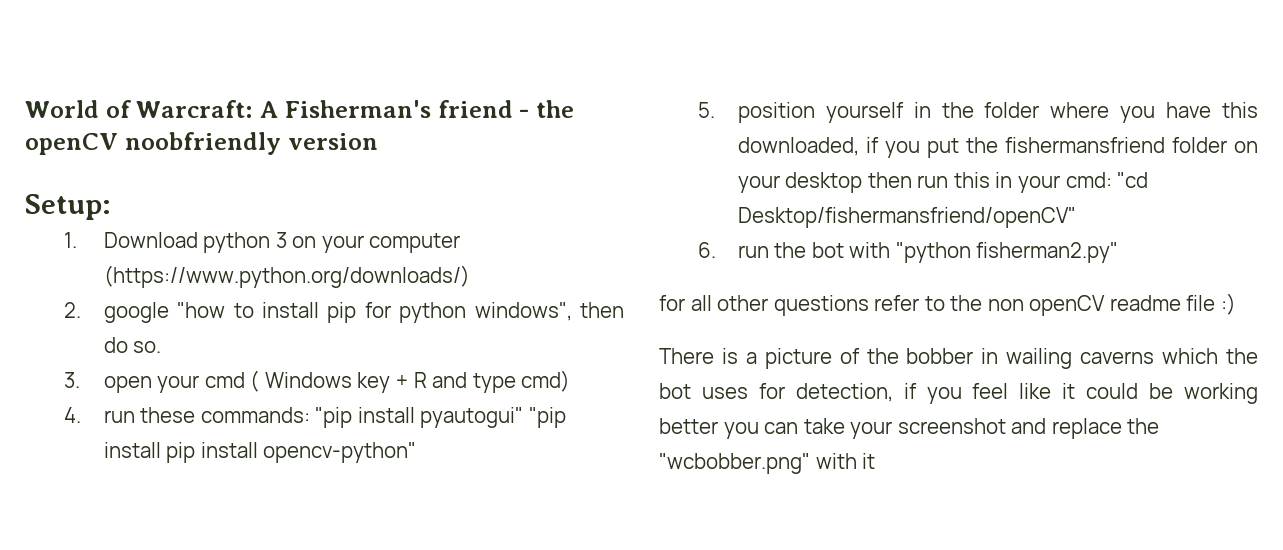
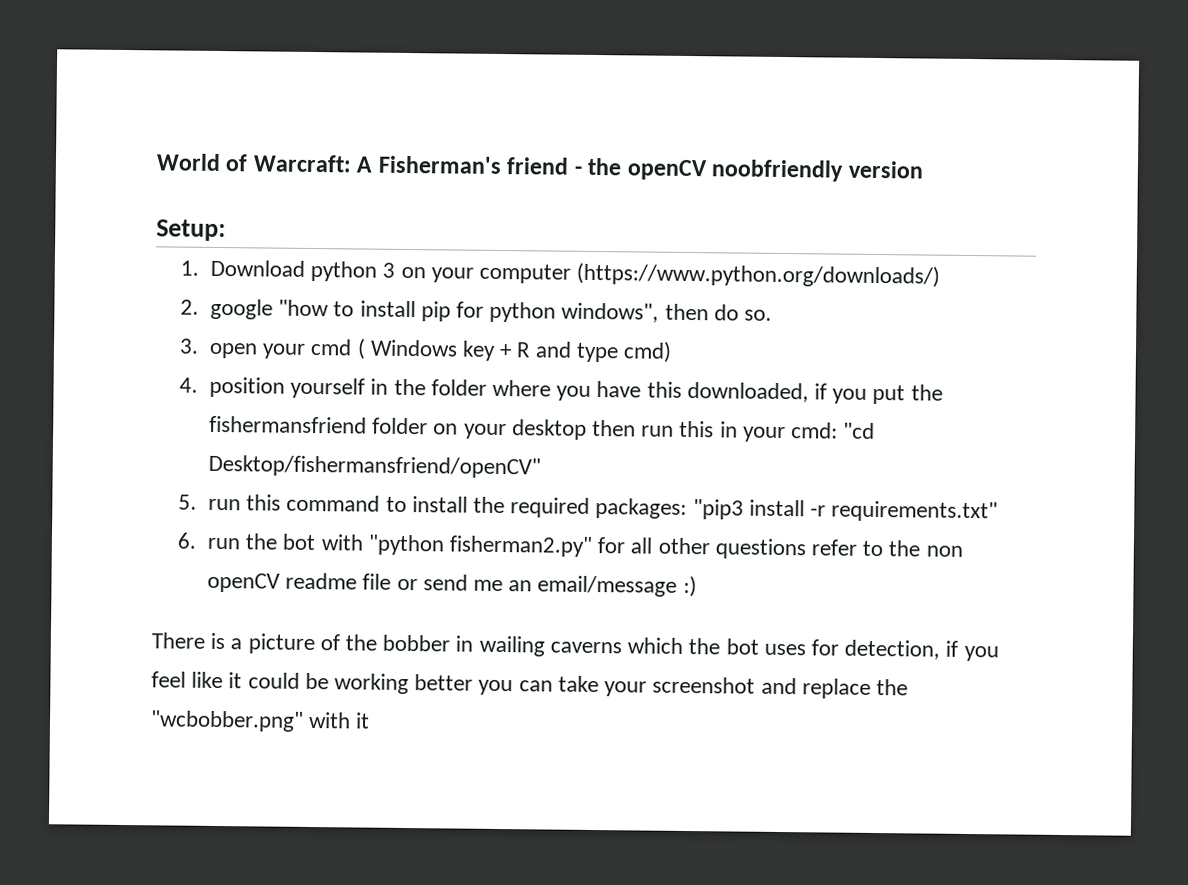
[103,407,567,428] [103,442,417,463] [698,102,716,118] run these commands: "pip install pyautogui" "pip install pip install opencv-python" // 5. -> (199, 385) none
(1076, 217) none -> [178,494,999,523] // 5. run this command to install the required packages: "pip3 install -r requirements.txt"
(1119, 252) // -> (592, 546) none
(1216, 303) none -> [396,574,678,597] or send me an email/message

